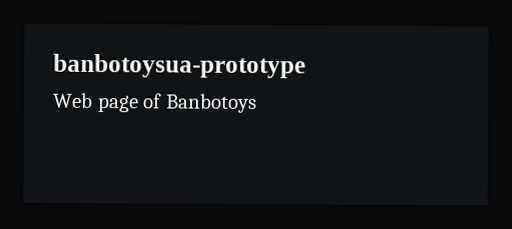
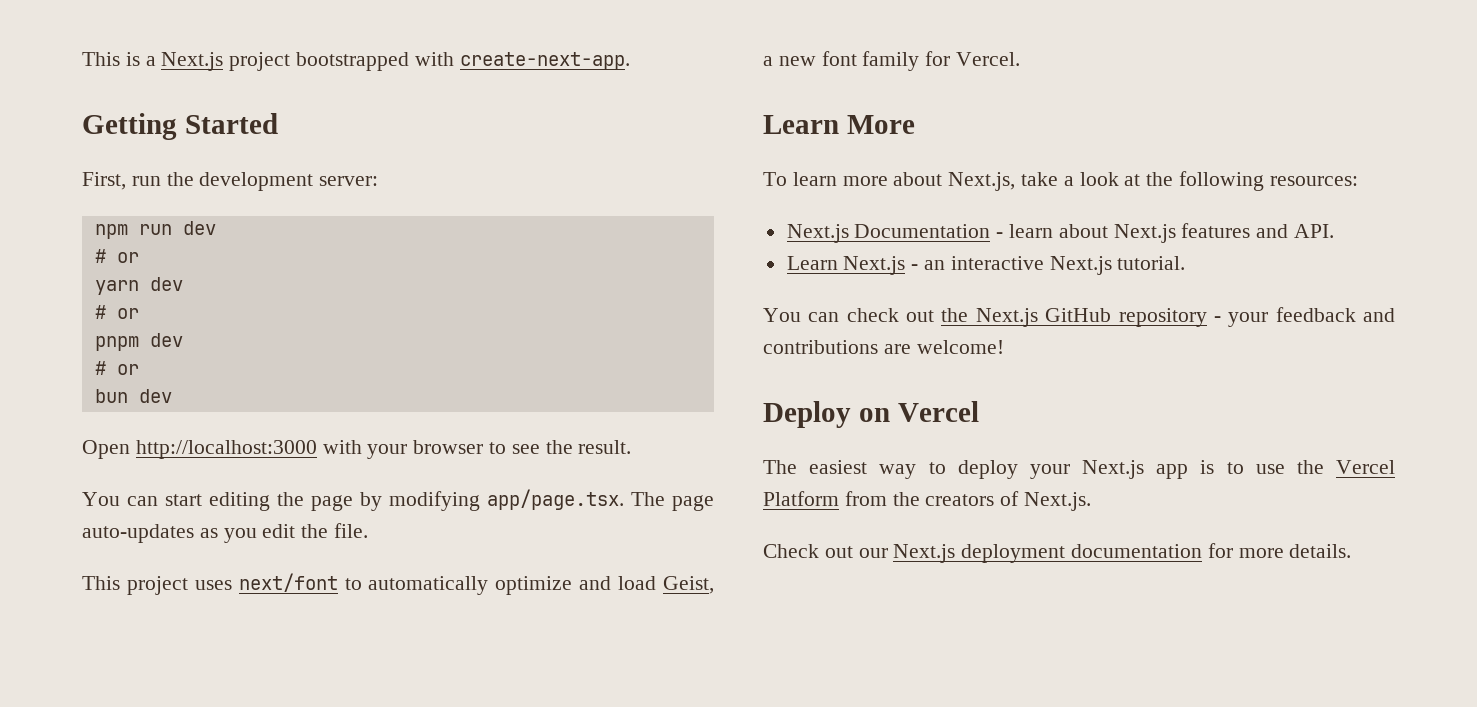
[53,53,306,79] [53,92,257,114] banbotoysua-prototype // Web page of Banbotoys -> [82,52,630,71] [82,113,278,140] [82,172,379,191] [94,221,216,239] [94,249,139,263] [94,277,183,295] [94,305,139,319] [94,333,183,351] [94,361,139,375] [94,389,172,403] [82,440,632,459] [82,489,714,511] [82,523,369,543] [82,573,715,595] [763,51,1021,71] [763,115,915,134] [763,171,1358,191] [786,223,1335,243] [786,256,1186,275] [763,307,1395,327] [763,340,1004,354] [763,401,979,428] [763,460,1395,479] [763,491,1092,511] [763,543,1352,563] This is a Next.js project bootstrapped with create-next-app. // Getting Started // First, run the development server: // npm run dev // # or // yarn dev // # or // pnpm dev // # or // bun dev // Open http://localhost:3000 with your browser to see the result. // You can start editing the page by modifying app/page.tsx. The page auto-updates as you edit the file. // This project uses next/font to automatically optimize and load Geist, a new font family for Vercel. // Learn More // To learn more about Next.js, take a look at the following resources: // Next.js Documentation - learn about Next.js features and API. // Learn Next.js - an interactive Next.js tutorial. // You can check out the Next.js GitHub repository - your feedback and contributions are welcome! // Deploy on Vercel // The easiest way to deploy your Next.js app is to use the Vercel Platform from the creators of Next.js. // Check out our Next.js deployment documentation for more details.

